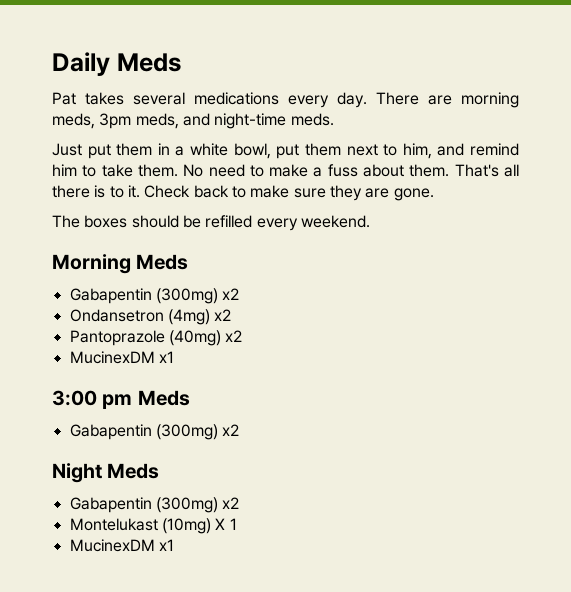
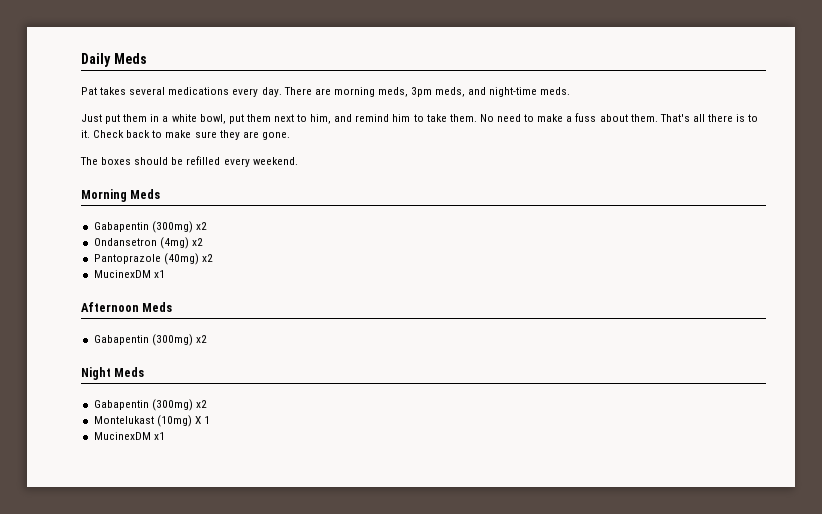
[52,390,133,409] 3:00 pm -> [81,302,139,312] Afternoon

